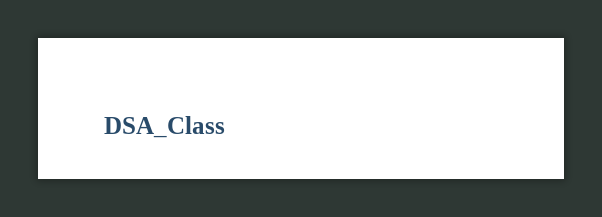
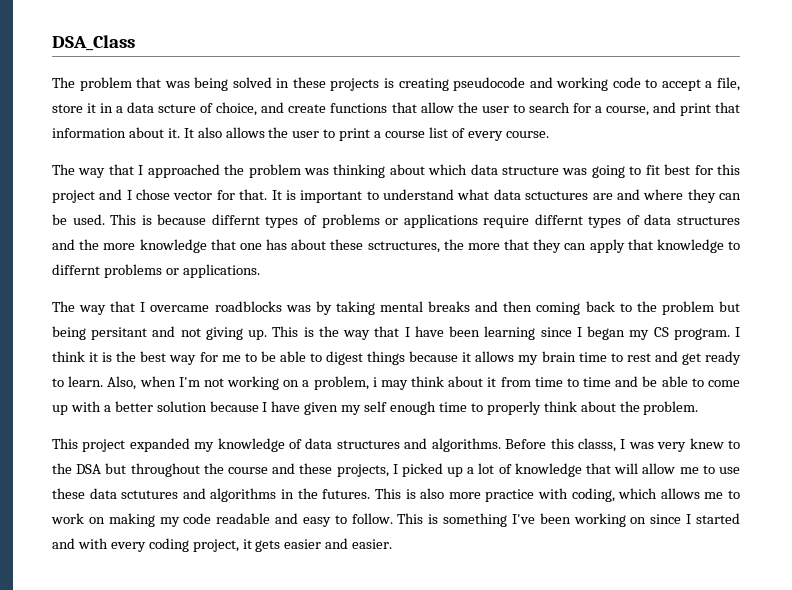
(225, 127) none -> [52,77,740,91] [52,102,740,116] [52,127,549,141] [52,164,741,178] [52,189,741,203] [52,214,740,228] [52,239,740,253] [52,264,260,278] [52,301,740,315] [52,326,740,340] [52,351,742,365] [52,376,740,390] [52,401,699,415] [52,438,740,452] [52,463,740,477] [52,488,740,502] [51,513,741,527] [52,538,393,552] // The problem that was being solved in these projects is creating pseudocode and working code to accept a file, store it in a data scture of choice, and create functions that allow the user to search for a course, and print that information about it. It also allows the user to print a course list of every course. // The way that I approached the problem was thinking about which data structure was going to fit best for this project and I chose vector for that. It is important to understand what data sctuctures are and where they can be used. This is because differnt types of problems or applications require differnt types of data structures and the more knowledge that one has about these sctructures, the more that they can apply that knowledge to differnt problems or applications. // The way that I overcame roadblocks was by taking mental breaks and then coming back to the problem but being persitant and not giving up. This is the way that I have been learning since I began my CS program. I think it is the best way for me to be able to digest things because it allows my brain time to rest and get ready to learn. Also, when I'm not working on a problem, i may think about it from time to time and be able to come up with a better solution because I have given my self enough time to properly think about the problem. // This project expanded my knowledge of data structures and algorithms. Before this classs, I was very knew to the DSA but throughout the course and these projects, I picked up a lot of knowledge that will allow me to use these data sctutures and algorithms in the futures. This is also more practice with coding, which allows me to work on making my code readable and easy to follow. This is something I've been working on since I started and with every coding project, it gets easier and easier.

